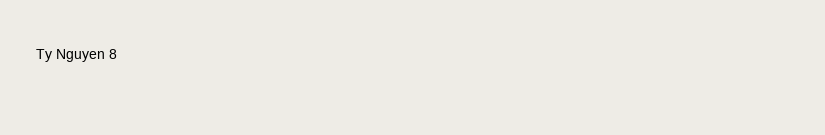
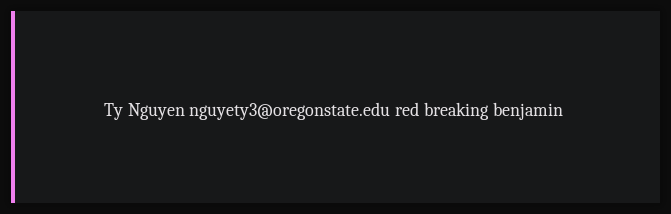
[109,49,117,59] 8 -> [189,102,563,120] nguyety3@oregonstate.edu red breaking benjamin

